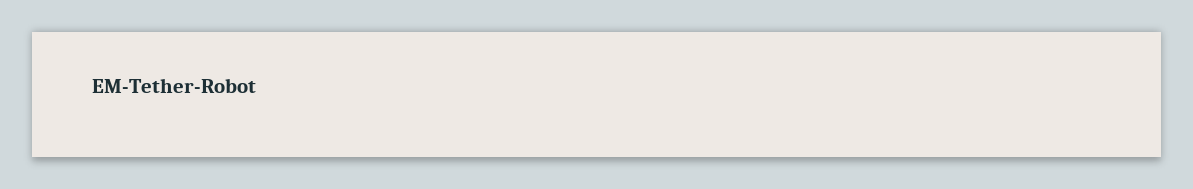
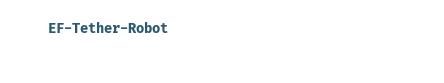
[92,78,256,93] EM-Tether-Robot -> [48,21,168,33] EF-Tether-Robot

